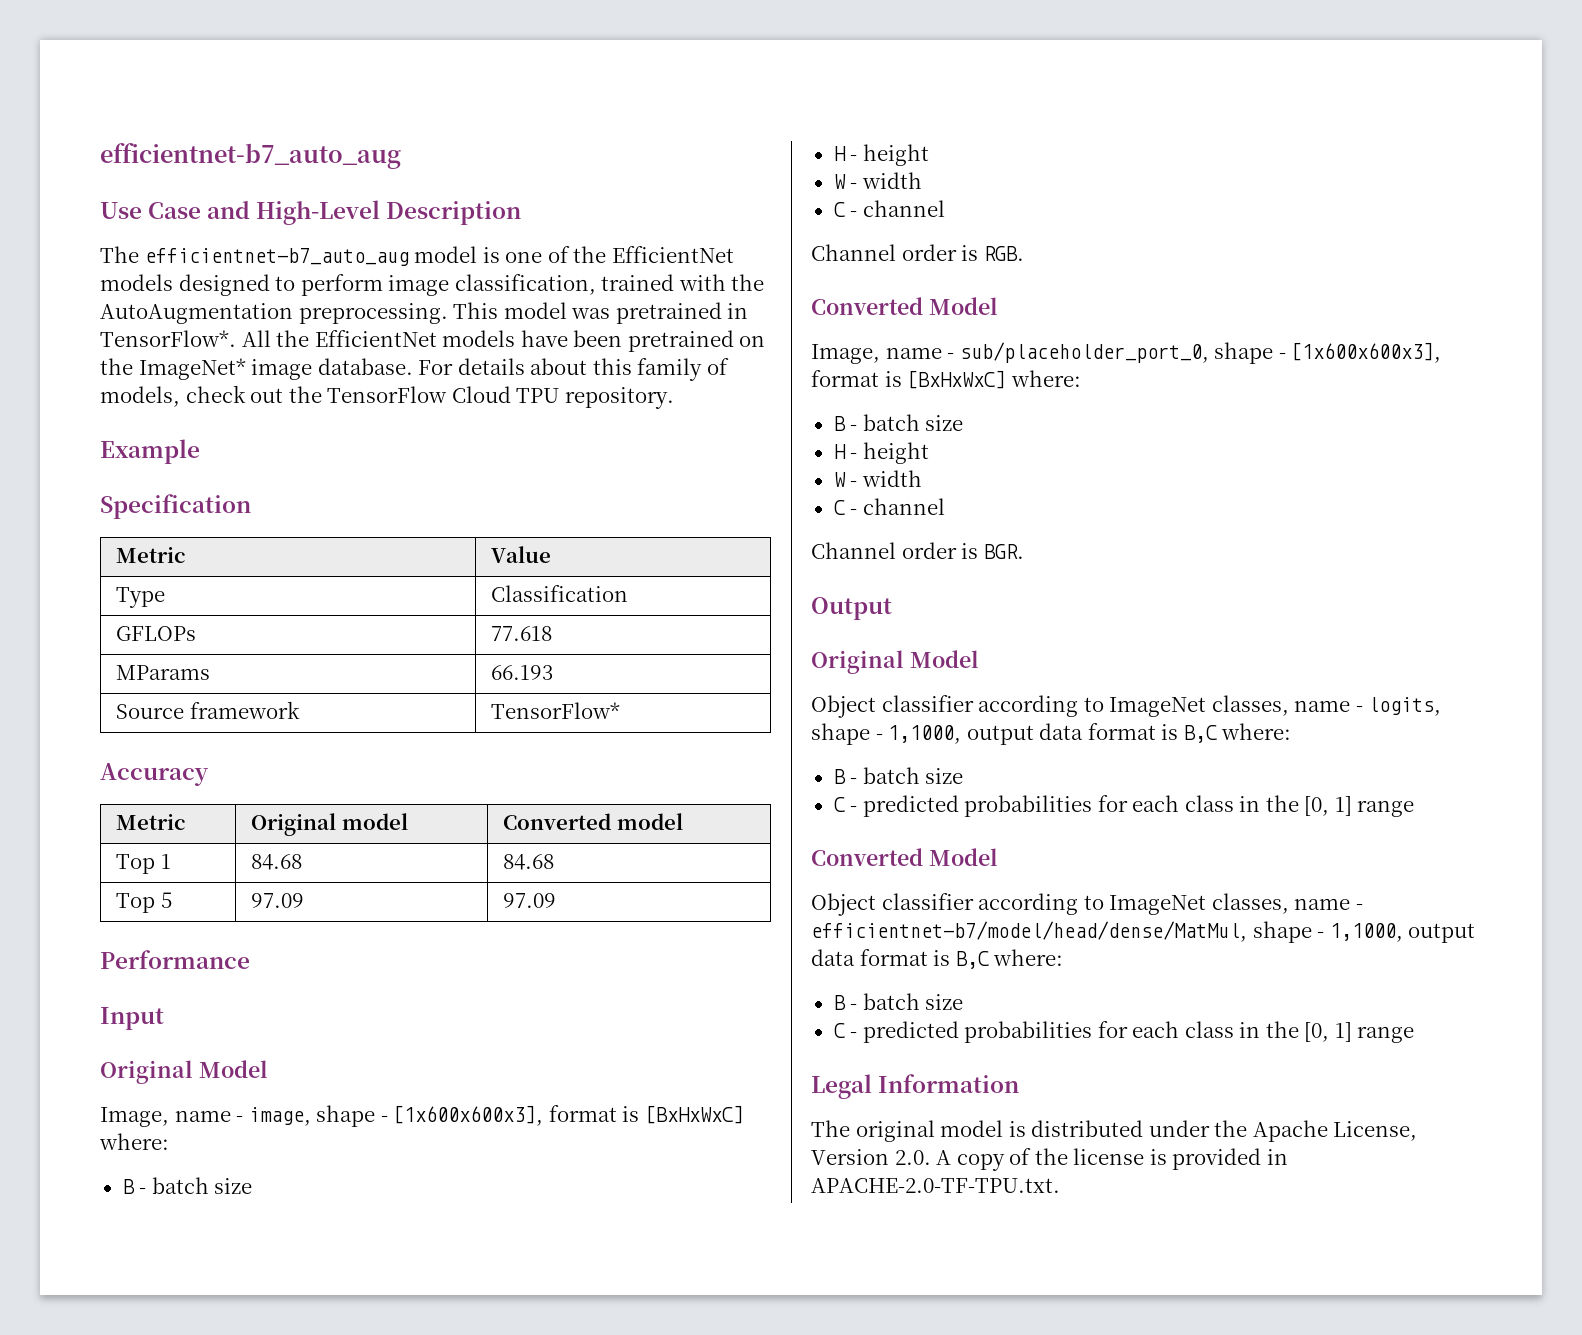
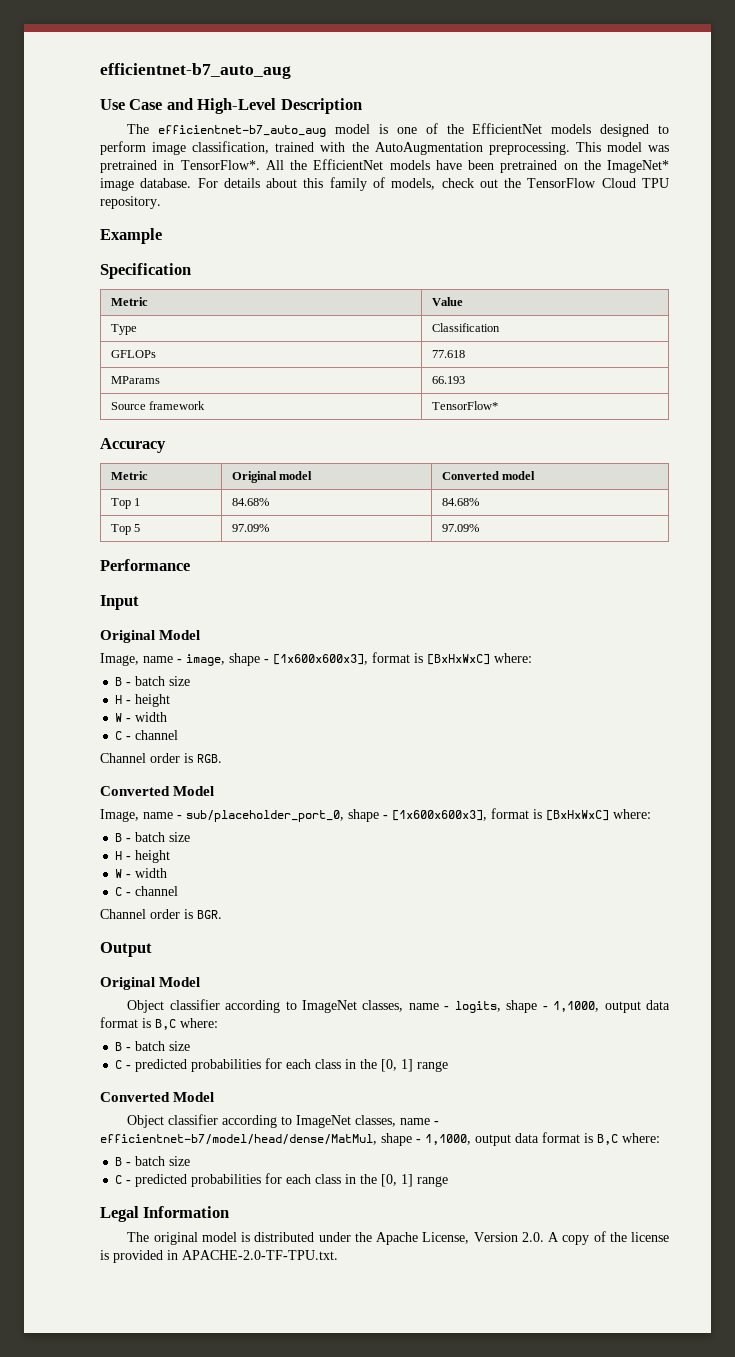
[251,854,303,870] [503,854,555,870] 84.68 | 84.68 -> [231,498,269,506] [441,498,479,506] 84.68% | 84.68%
[251,893,305,908] [503,893,557,908] 97.09 | 97.09 -> [231,524,269,532] [441,524,479,532] 97.09% | 97.09%

